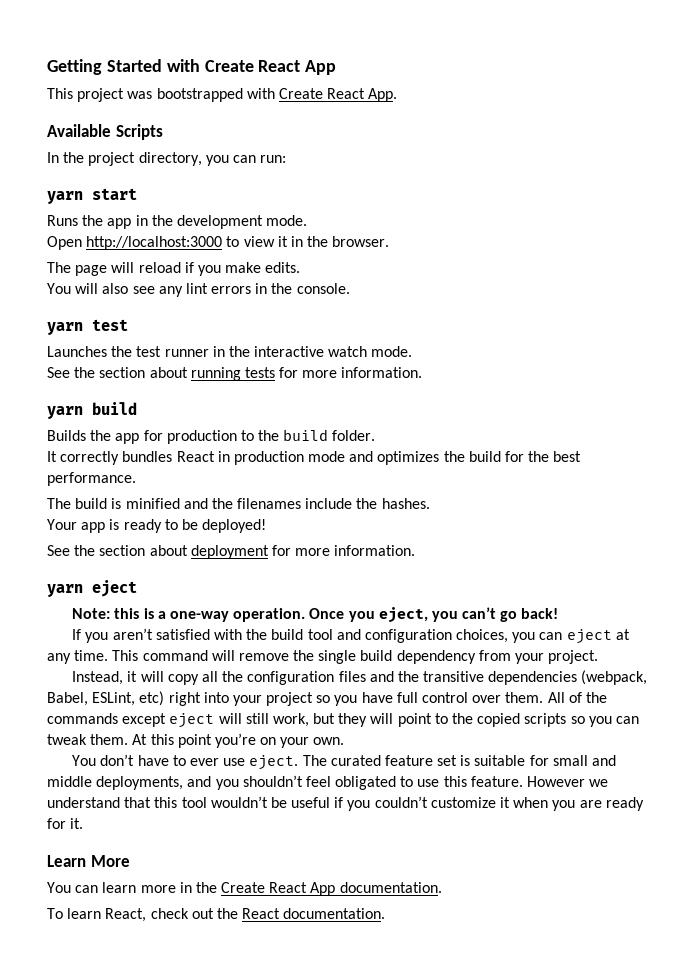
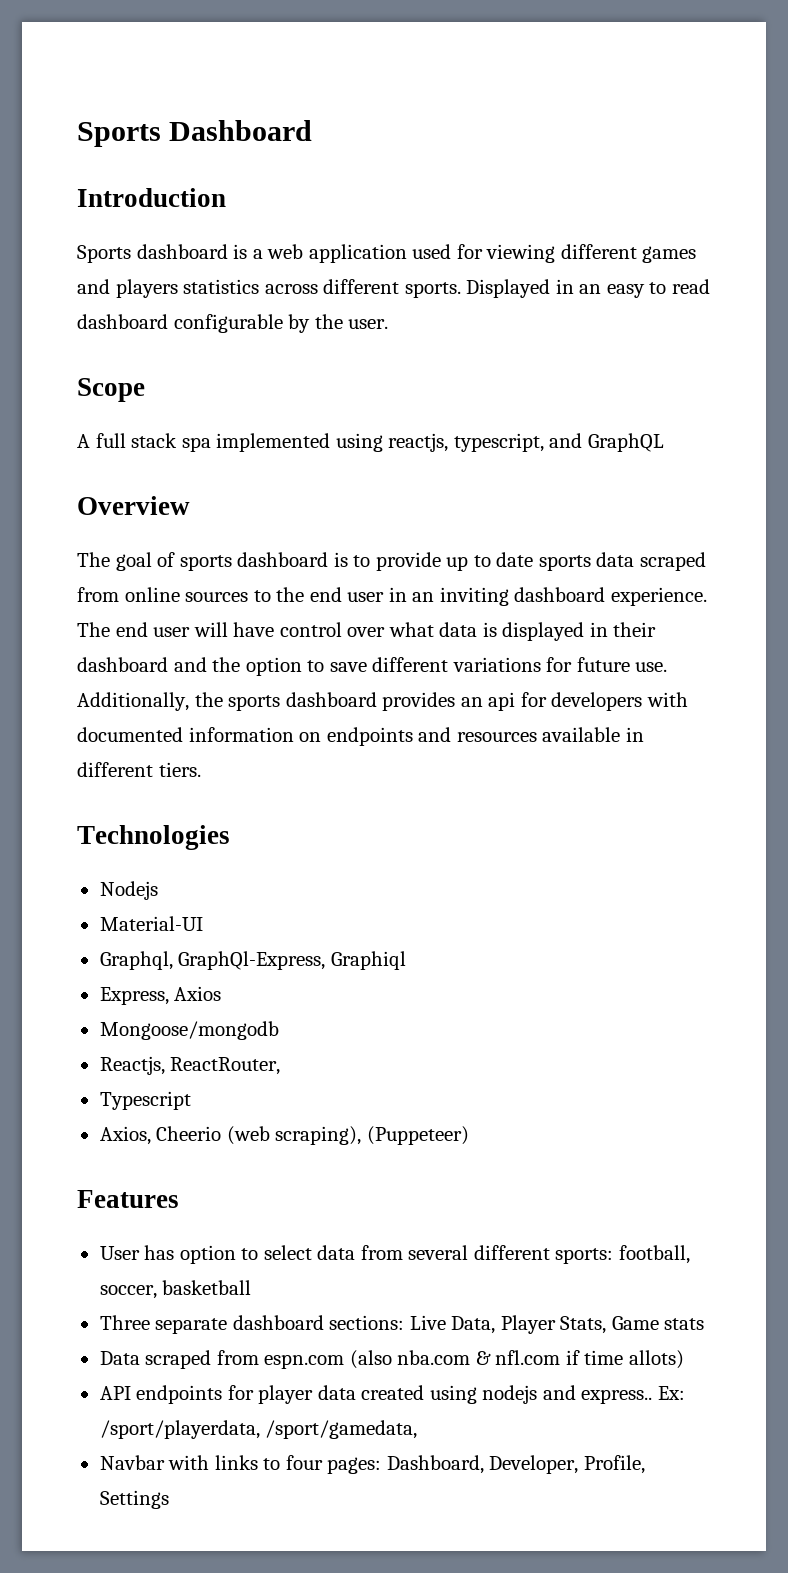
[47,59,337,75] [47,88,398,102] [47,124,163,140] [47,152,287,166] [47,188,137,204] [47,215,308,229] [47,236,390,250] [47,262,301,276] [47,283,350,297] [47,319,128,335] [47,346,413,357] [47,367,423,381] [47,402,137,419] [47,429,376,444] [47,451,582,465] [47,472,136,486] [47,498,430,509] [47,519,267,533] [47,545,416,559] [47,580,137,597] [72,607,559,623] [72,628,630,644] [47,650,599,664] [72,670,648,685] [47,691,607,706] [47,713,639,728] [47,733,345,748] [72,754,617,770] [47,775,609,790] [47,796,644,811] [47,818,84,829] [47,855,130,867] [47,882,442,896] [47,908,386,922] Getting Started with Create React App // This project was bootstrapped with Create React App. // Available Scripts // In the project directory, you can run: // yarn start // Runs the app in the development mode. // Open http://localhost:3000 to view it in the browser. // The page will reload if you make edits. // You will also see any lint errors in the console. // yarn test // Launches the test runner in the interactive watch mode. // See the section about running tests for more information. // yarn build // Builds the app for production to the build folder. // It correctly bundles React in production mode and optimizes the build for the best performance. // The build is minified and the filenames include the hashes. // Your app is ready to be deployed! // See the section about deployment for more information. // yarn eject // Note: this is a one-way operation. Once you eject, you can’t go back! // If you aren’t satisfied with the build tool and configuration choices, you can eject at any time. This command will remove the single build dependency from your project. // Instead, it will copy all the configuration files and the transitive dependencies (webpack, Babel, ESLint, etc) right into your project so you have full control over them. All of the commands except eject will still work, but they will point to the copied scripts so you can tweak them. At this point you’re on your own. // You don’t have to ever use eject. The curated feature set is suitable for small and middle deployments, and you shouldn’t feel obligated to use this feature. However we understand that this tool wouldn’t be useful if you couldn’t customize it when you are ready for it. // Learn More // You can learn more in the Create React App documentation. // To learn React, check out the React documentation. -> [77,120,313,147] [77,188,226,207] [77,244,697,263] [77,279,710,298] [77,314,389,333] [77,378,145,402] [77,433,664,452] [77,496,190,515] [77,552,706,571] [77,587,707,606] [77,622,657,641] [77,657,668,676] [77,692,688,711] [77,727,644,746] [77,762,201,777] [77,825,230,850] [99,881,158,900] [99,916,203,931] [99,951,406,970] [99,986,222,1005] [99,1021,279,1040] [99,1056,281,1075] [99,1091,191,1110] [99,1126,469,1145] [77,1190,179,1208] [99,1245,690,1264] [99,1280,252,1299] [99,1315,705,1334] [99,1350,684,1369] [99,1385,685,1404] [99,1420,418,1439] [99,1455,645,1474] [99,1490,169,1509] Sports Dashboard // Introduction // Sports dashboard is a web application used for viewing different games and players statistics across different sports. Displayed in an easy to read dashboard configurable by the user. // Scope // A full stack spa implemented using reactjs, typescript, and GraphQL // Overview // The goal of sports dashboard is to provide up to date sports data scraped from online sources to the end user in an inviting dashboard experience. The end user will have control over what data is displayed in their dashboard and the option to save different variations for future use. Additionally, the sports dashboard provides an api for developers with documented information on endpoints and resources available in different tiers. // Technologies // Nodejs // Material-UI // Graphql, GraphQl-Express, Graphiql // Express, Axios // Mongoose/mongodb // Reactjs, ReactRouter, // Typescript // Axios, Cheerio (web scraping), (Puppeteer) // Features // User has option to select data from several different sports: football, soccer, basketball // Three separate dashboard sections: Live Data, Player Stats, Game stats // Data scraped from espn.com (also nba.com & nfl.com if time allots) // API endpoints for player data created using nodejs and express.. Ex: /sport/playerdata, /sport/gamedata, // Navbar with links to four pages: Dashboard, Developer, Profile, Settings

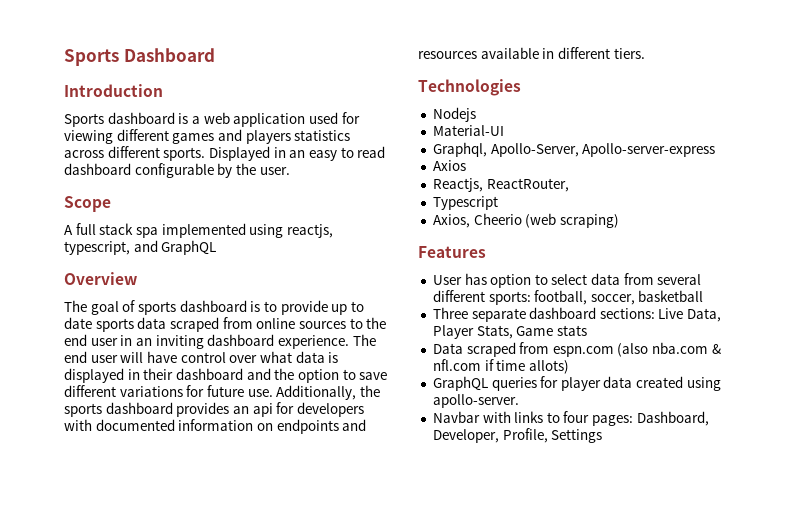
[178,951,406,970] [99,987,169,1005] GraphQl-Express, Graphiql // Express, -> [490,143,716,157] Apollo-Server, Apollo-server-express //
[99,1021,279,1040] // Mongoose/mongodb -> (466, 165) none
[275,1126,469,1145] scraping), (Puppeteer) -> [559,214,619,228] scraping)
[99,1385,223,1404] API endpoints -> [432,376,537,391] GraphQL queries
[482,1385,685,1404] [99,1420,418,1439] nodejs and express.. Ex: /sport/playerdata, /sport/gamedata, -> [432,394,519,408] apollo-server.

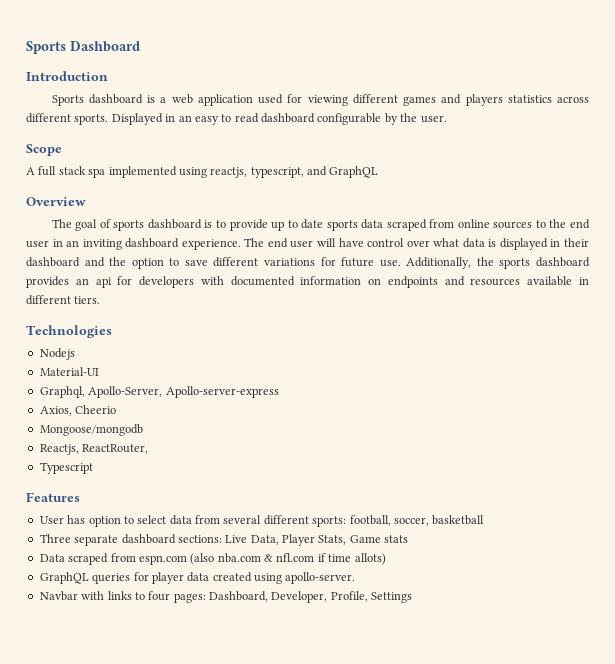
[432,160,466,171] Axios -> [39,405,117,416] [39,424,143,436] Axios, Cheerio // Mongoose/mongodb
[432,213,619,228] // Axios, Cheerio (web scraping) -> (93, 468) none

